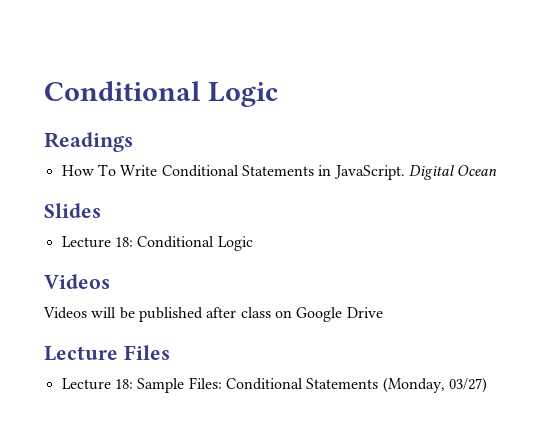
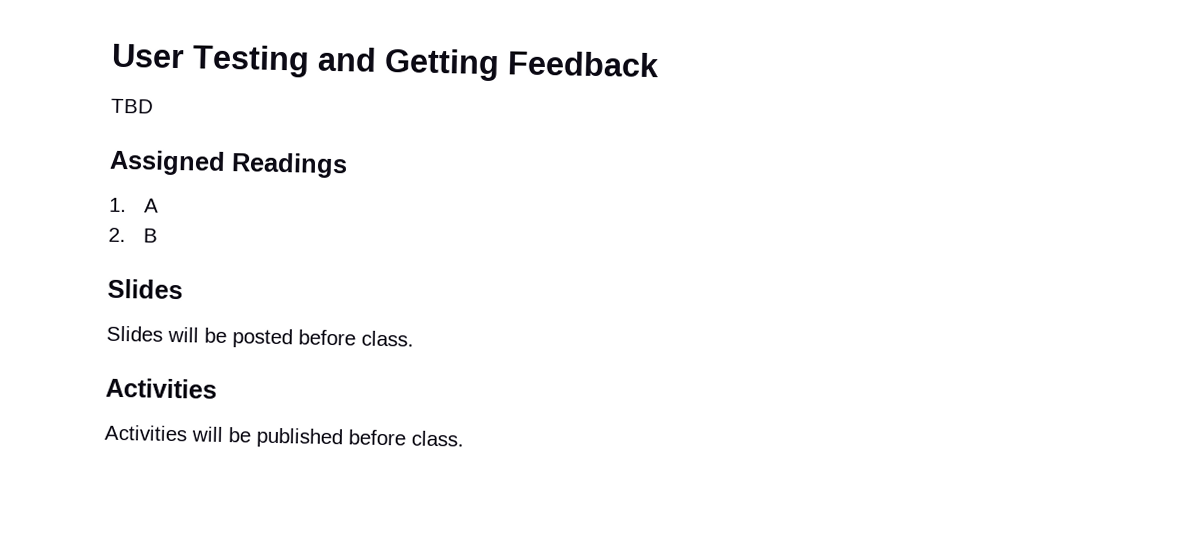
[44,81,278,107] [44,132,133,152] [61,164,498,180] [44,203,101,218] [61,236,253,251] [44,274,110,289] [43,307,383,322] [44,345,170,361] [61,377,487,393] Conditional Logic // Readings // How To Write Conditional Statements in JavaScript. Digital Ocean // Slides // Lecture 18: Conditional Logic // Videos // Videos will be published after class on Google Drive // Lecture Files // Lecture 18: Sample Files: Conditional Statements (Monday, 03/27) -> [111,43,660,82] [110,98,154,114] [109,149,348,179] [109,197,160,213] [108,227,159,243] [107,278,183,300] [106,325,414,349] [105,377,217,399] [104,424,464,449] User Testing and Getting Feedback // TBD // Assigned Readings // 1. A // 2. B // Slides // Slides will be posted before class. // Activities // Activities will be published before class.

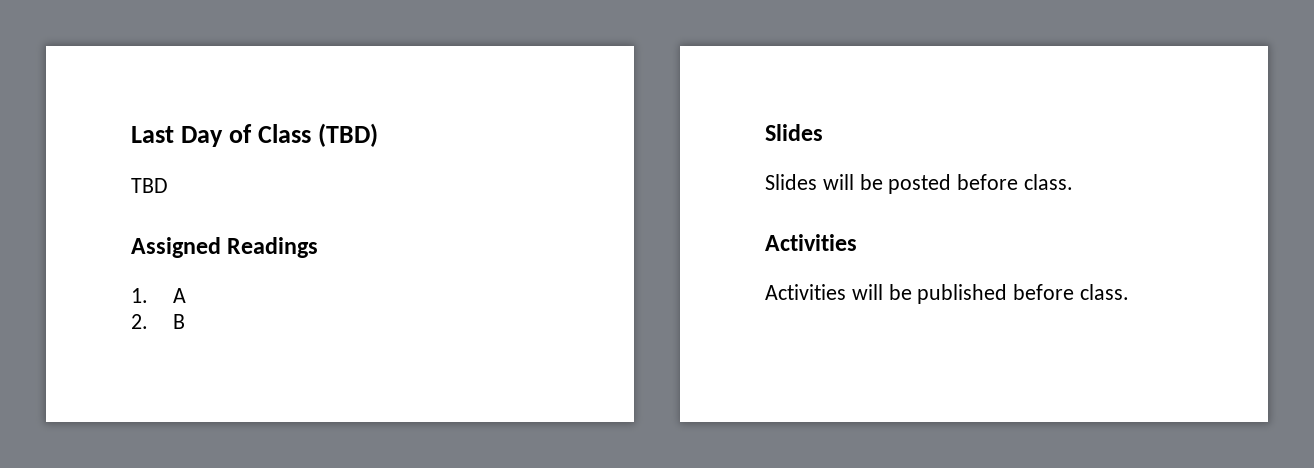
[111,43,660,82] User Testing and Getting Feedback -> [131,123,379,147] Last Day of Class (TBD)

